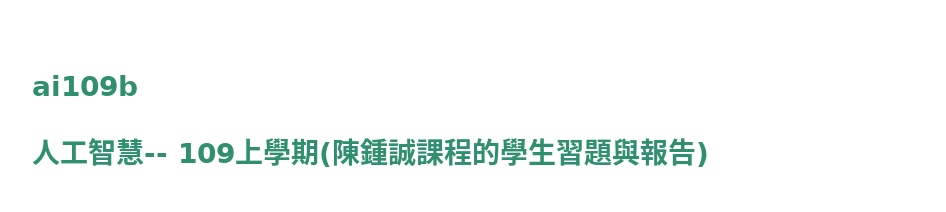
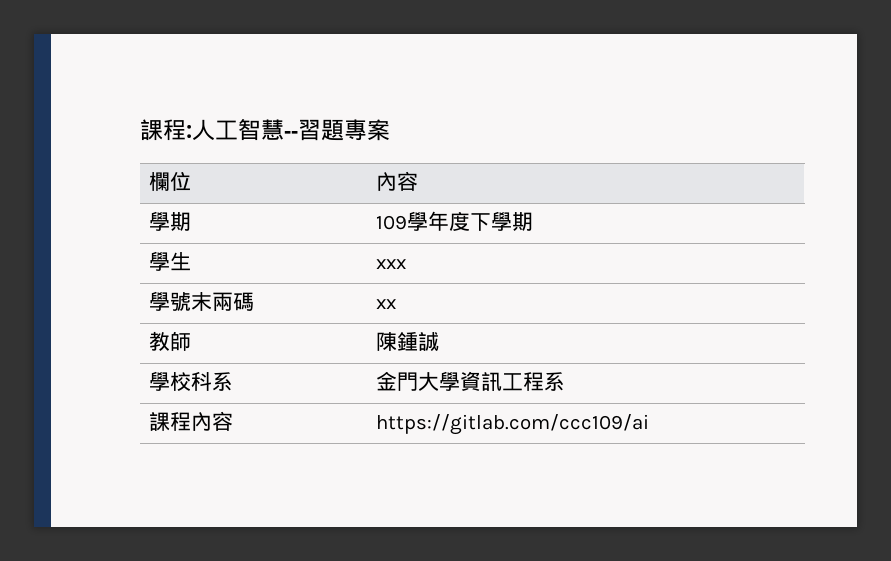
[32,75,138,96] ai109b // -> [140,119,192,141] 課程:
[178,138,709,167] 109上學期(陳鍾誠課程的學生習題與報告) -> [298,119,390,141] [148,171,191,191] [375,171,418,191] [148,211,191,231] [375,211,533,231] [148,251,191,271] [375,259,406,269] [148,291,254,311] [375,299,396,309] [148,331,191,351] [375,332,439,352] [148,371,233,391] [375,371,565,391] [148,411,233,431] [375,414,649,435] 習題專案 // 欄位 | 內容 // 學期 | 109學年度下學期 // 學生 | xxx // 學號末兩碼 | xx // 教師 | 陳鍾誠 // 學校科系 | 金門大學資訊工程系 // 課程內容 | https://gitlab.com/ccc109/ai

